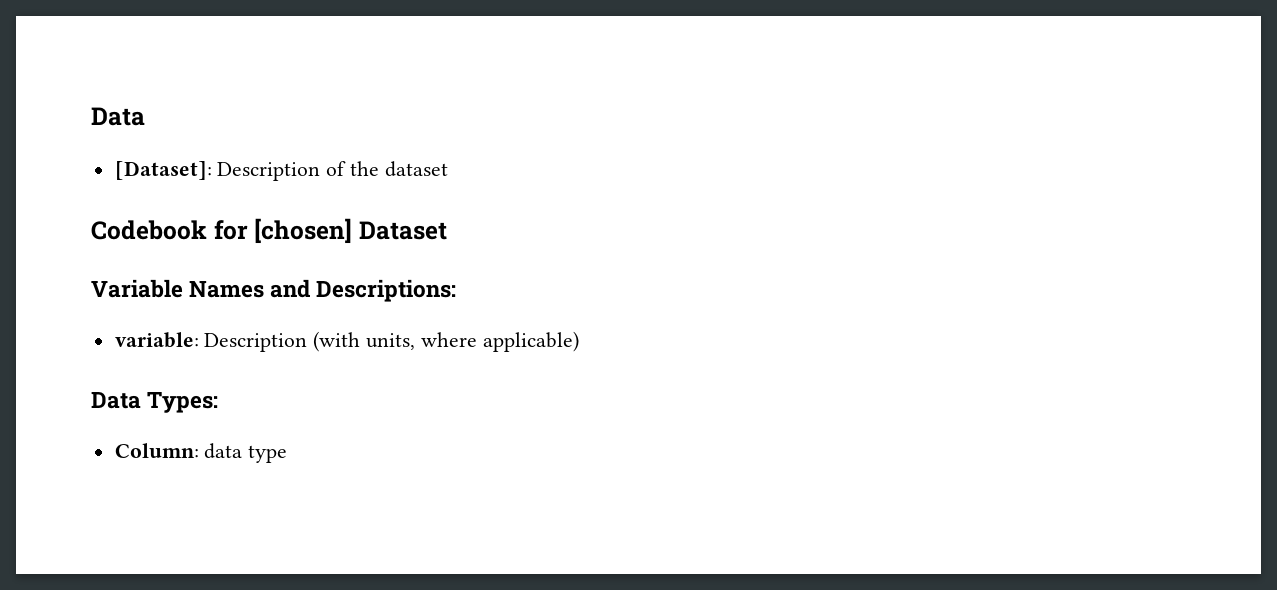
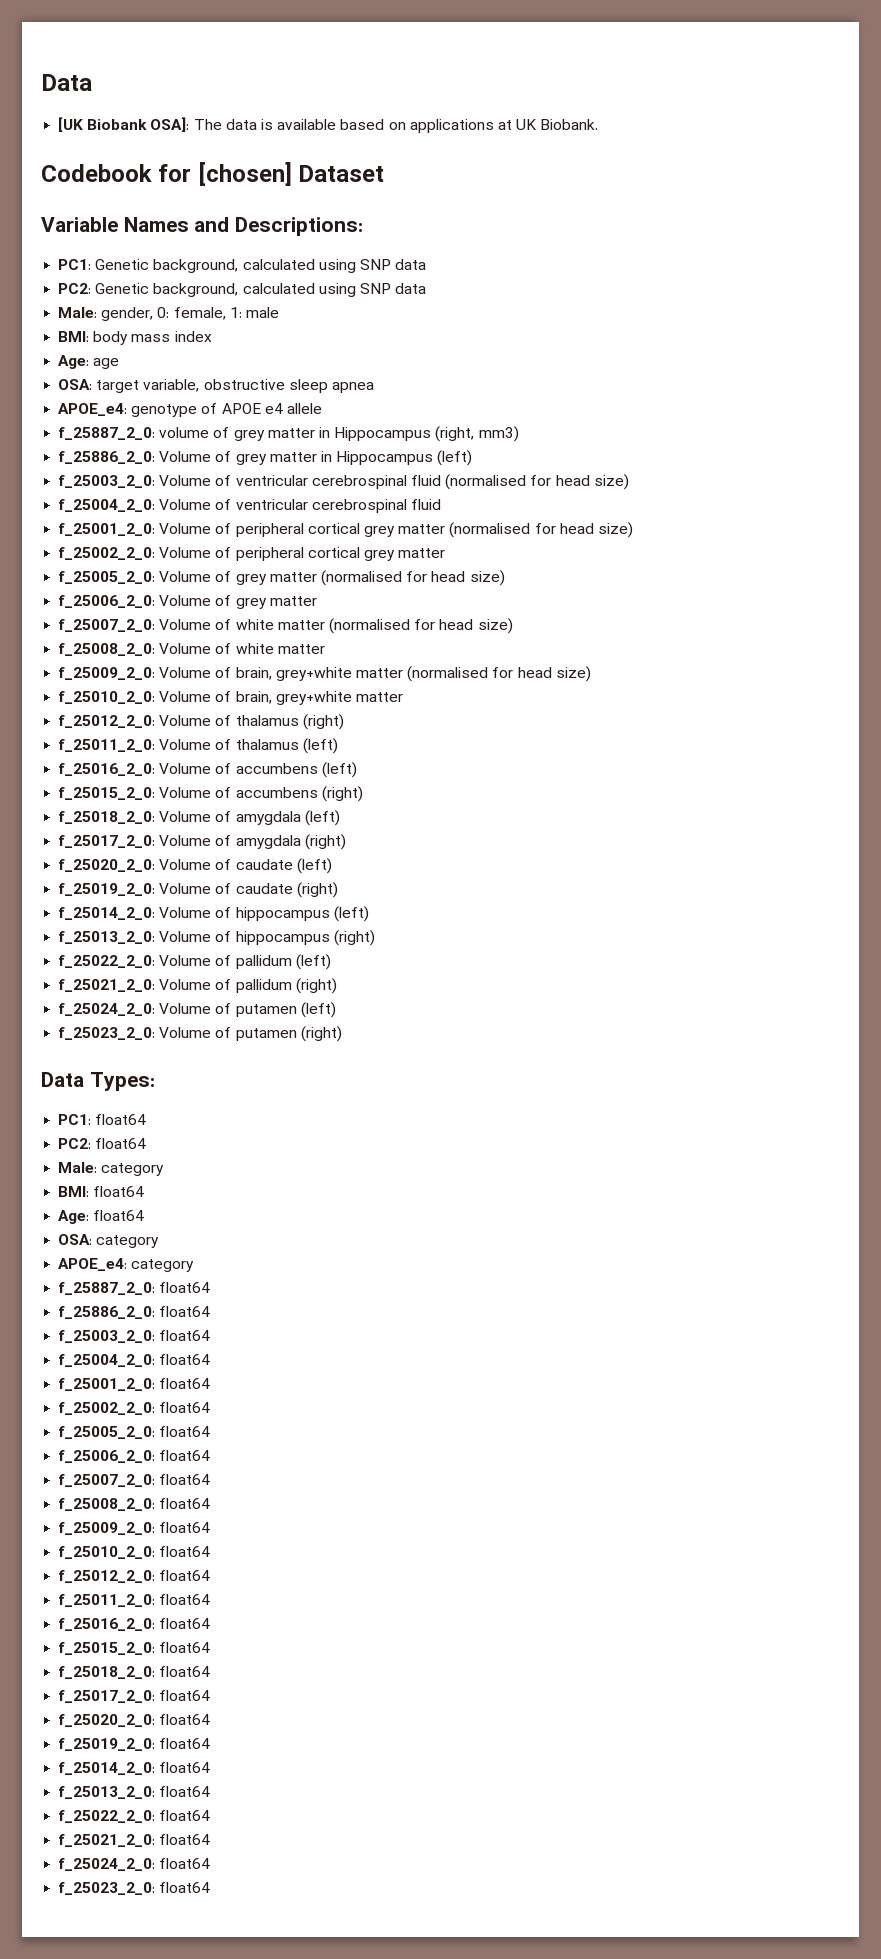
[114,161,448,181] [Dataset]: Description of the dataset -> [58,117,599,133] [UK Biobank OSA]: The data is available based on applications at UK Biobank.
[114,331,579,352] [91,392,219,413] [114,443,288,463] variable: Description (with units, where applicable) // Data Types: // Column: data type -> [58,259,427,273] [58,283,427,297] [58,307,279,321] [58,331,212,345] [58,355,120,369] [58,379,374,393] [58,403,322,417] [58,426,519,442] [58,450,473,466] [58,474,629,490] [58,499,441,513] [58,522,633,538] [58,547,446,561] [58,570,505,586] [58,595,317,609] [58,618,513,634] [58,643,325,656] [58,666,591,682] [58,691,403,705] [58,714,344,730] [58,738,338,754] [58,762,357,778] [58,786,363,802] [58,810,340,826] [58,834,346,850] [58,858,332,874] [58,882,338,898] [58,906,369,922] [58,930,375,946] [58,954,331,970] [58,978,337,994] [58,1002,336,1018] [58,1026,342,1042] [41,1072,155,1091] [58,1114,147,1125] [58,1138,147,1149] [58,1162,165,1176] [58,1186,145,1197] [58,1210,145,1224] [58,1234,160,1248] [58,1258,195,1272] [58,1282,211,1295] [58,1306,211,1319] [58,1330,211,1343] [58,1354,211,1367] [58,1378,211,1391] [58,1402,211,1415] [58,1426,211,1439] [58,1450,211,1463] [58,1474,211,1487] [58,1498,211,1511] [58,1522,211,1535] [58,1546,211,1559] [58,1570,211,1583] [58,1594,211,1607] [58,1618,211,1631] [58,1642,211,1655] [58,1666,211,1679] [58,1690,211,1703] [58,1714,211,1727] [58,1738,211,1751] [58,1762,211,1775] [58,1786,211,1799] [58,1810,211,1823] [58,1834,211,1847] [58,1858,211,1871] [58,1882,211,1895] PC1: Genetic background, calculated using SNP data // PC2: Genetic background, calculated using SNP data // Male: gender, 0: female, 1: male // BMI: body mass index // Age: age // OSA: target variable, obstructive sleep apnea // APOE_e4: genotype of APOE e4 allele // f_25887_2_0: volume of grey matter in Hippocampus (right, mm3) // f_25886_2_0: Volume of grey matter in Hippocampus (left) // f_25003_2_0: Volume of ventricular cerebrospinal fluid (normalised for head size) // f_25004_2_0: Volume of ventricular cerebrospinal fluid // f_25001_2_0: Volume of peripheral cortical grey matter (normalised for head size) // f_25002_2_0: Volume of peripheral cortical grey matter // f_25005_2_0: Volume of grey matter (normalised for head size) // f_25006_2_0: Volume of grey matter // f_25007_2_0: Volume of white matter (normalised for head size) // f_25008_2_0: Volume of white matter // f_25009_2_0: Volume of brain, grey+white matter (normalised for head size) // f_25010_2_0: Volume of brain, grey+white matter // f_25012_2_0: Volume of thalamus (right) // f_25011_2_0: Volume of thalamus (left) // f_25016_2_0: Volume of accumbens (left) // f_25015_2_0: Volume of accumbens (right) // f_25018_2_0: Volume of amygdala (left) // f_25017_2_0: Volume of amygdala (right) // f_25020_2_0: Volume of caudate (left) // f_25019_2_0: Volume of caudate (right) // f_25014_2_0: Volume of hippocampus (left) // f_25013_2_0: Volume of hippocampus (right) // f_25022_2_0: Volume of pallidum (left) // f_25021_2_0: Volume of pallidum (right) // f_25024_2_0: Volume of putamen (left) // f_25023_2_0: Volume of putamen (right) // Data Types: // PC1: float64 // PC2: float64 // Male: category // BMI: float64 // Age: float64 // OSA: category // APOE_e4: category // f_25887_2_0: float64 // f_25886_2_0: float64 // f_25003_2_0: float64 // f_25004_2_0: float64 // f_25001_2_0: float64 // f_25002_2_0: float64 // f_25005_2_0: float64 // f_25006_2_0: float64 // f_25007_2_0: float64 // f_25008_2_0: float64 // f_25009_2_0: float64 // f_25010_2_0: float64 // f_25012_2_0: float64 // f_25011_2_0: float64 // f_25016_2_0: float64 // f_25015_2_0: float64 // f_25018_2_0: float64 // f_25017_2_0: float64 // f_25020_2_0: float64 // f_25019_2_0: float64 // f_25014_2_0: float64 // f_25013_2_0: float64 // f_25022_2_0: float64 // f_25021_2_0: float64 // f_25024_2_0: float64 // f_25023_2_0: float64

